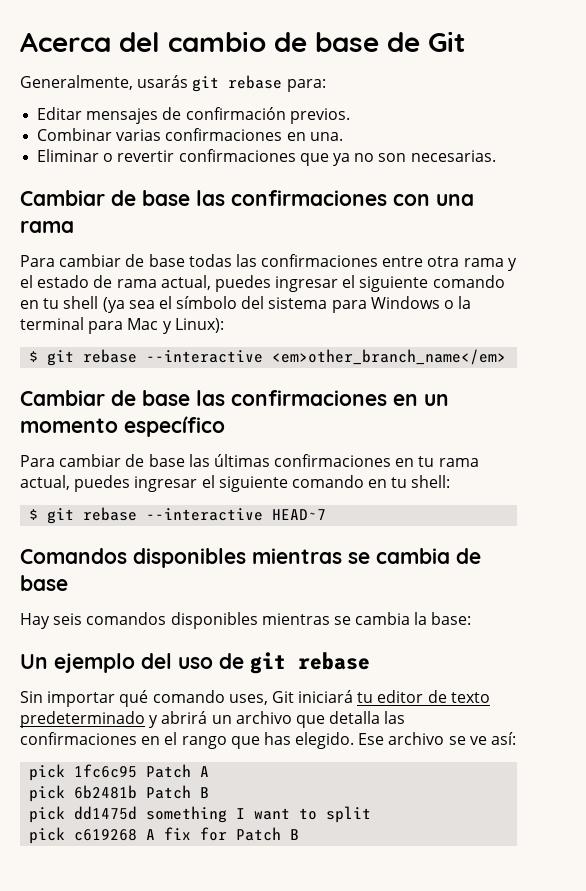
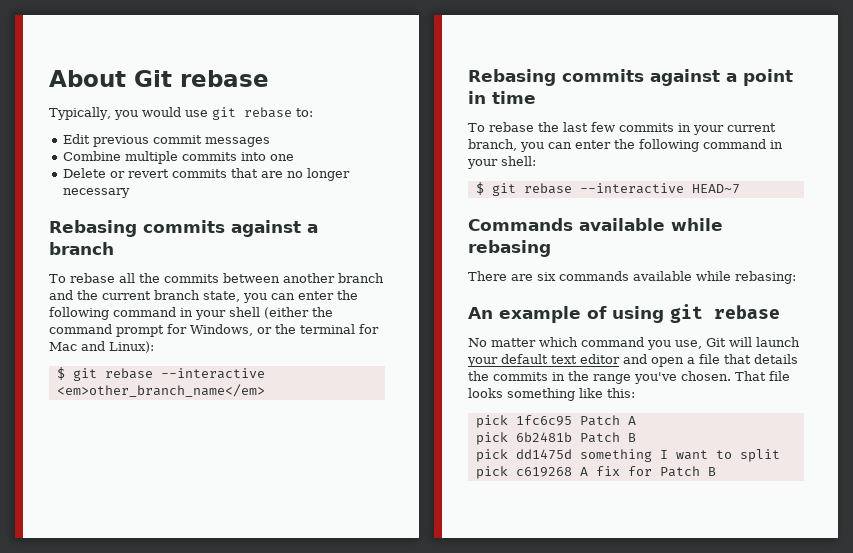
[20,31,465,52] [20,75,326,92] [37,107,350,124] [37,128,343,141] [37,149,496,166] [20,190,474,206] [20,221,74,233] [20,254,517,271] [20,275,505,292] [20,296,472,313] [20,317,172,334] Acerca del cambio de base de Git // Generalmente, usarás git rebase para: // Editar mensajes de confirmación previos. // Combinar varias confirmaciones en una. // Eliminar o revertir confirmaciones que ya no son necesarias. // Cambiar de base las confirmaciones con una rama // Para cambiar de base todas las confirmaciones entre otra rama y el estado de rama actual, puedes ingresar el siguiente comando en tu shell (ya sea el símbolo del sistema para Windows o la terminal para Mac y -> [49,70,269,87] [49,107,313,120] [62,134,270,147] [62,151,294,164] [62,168,350,181] [62,188,130,198] [49,220,318,237] [49,242,114,255] [49,273,384,283] [49,290,358,303] [49,307,333,320] [49,324,379,337] [49,341,105,351] About Git rebase // Typically, you would use git rebase to: // Edit previous commit messages // Combine multiple commits into one // Delete or revert commits that are no longer necessary // Rebasing commits against a branch // To rebase all the commits between another branch and the current branch state, you can enter the following command in your shell (either the command prompt for Windows, or the terminal for Mac and
[20,390,449,406] [20,416,225,437] [20,454,479,467] [20,475,408,492] Cambiar de base las confirmaciones en un momento específico // Para cambiar de base las últimas confirmaciones en tu rama actual, puedes ingresar el siguiente comando en tu -> [468,69,793,86] [468,91,536,104] [468,122,776,135] [468,139,783,152] [467,159,498,169] Rebasing commits against a point in time // To rebase the last few commits in your current branch, you can enter the following command in your
[20,548,481,568] [20,575,68,591] [20,612,472,629] [20,652,370,674] [20,690,490,707] [20,711,406,728] [20,732,517,749] Comandos disponibles mientras se cambia de base // Hay seis comandos disponibles mientras se cambia la base: // Un ejemplo del uso de git rebase // Sin importar qué comando uses, Git iniciará tu editor de texto predeterminado y abrirá un archivo que detalla las confirmaciones en el rango que has elegido. Ese archivo se ve así: -> [468,218,723,231] [468,240,551,257] [468,271,796,284] [468,304,780,323] [468,337,800,350] [467,354,798,367] [468,371,790,384] [468,388,635,401] Commands available while rebasing // There are six commands available while rebasing: // An example of using git rebase // No matter which command you use, Git will launch your default text editor and open a file that details the commits in the range you've chosen. That file looks something like this:

